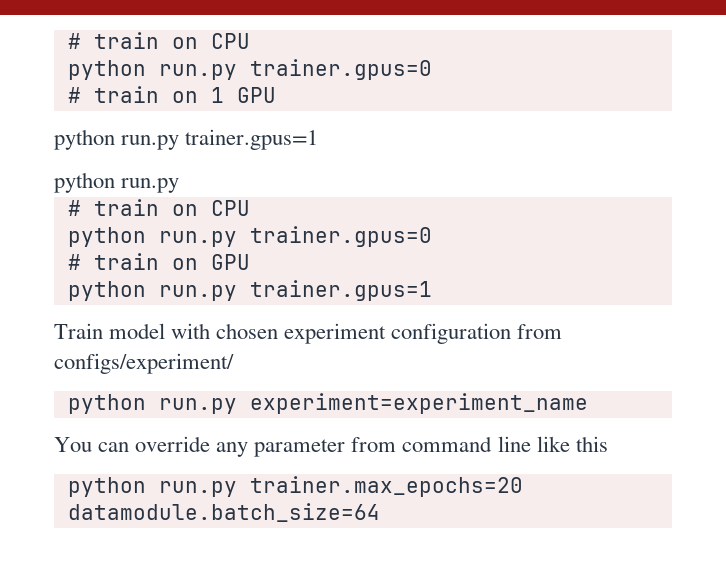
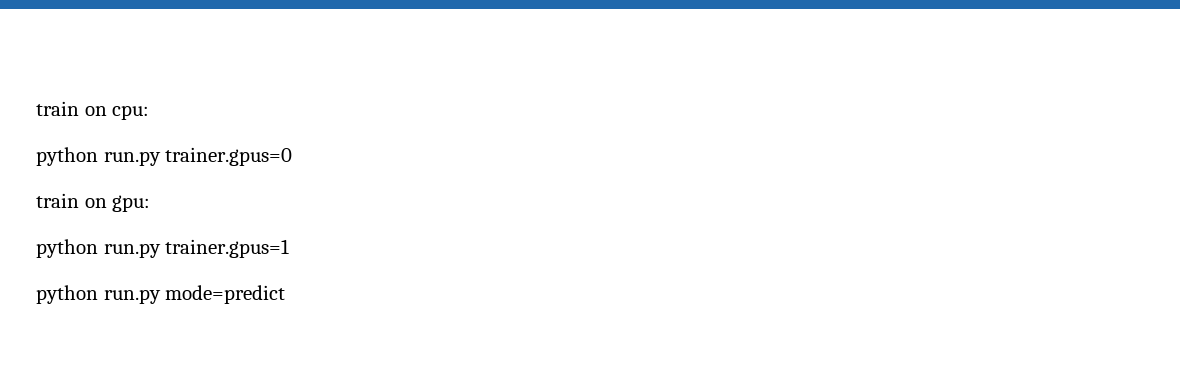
[67,32,250,49] [67,59,432,80] [67,86,276,103] # train on CPU // python run.py trainer.gpus=0 // # train on 1 GPU -> [36,101,150,120] [36,147,293,166] [36,193,151,212] train on cpu: // python run.py trainer.gpus=0 // train on gpu:
[67,199,250,216] [67,226,432,247] [67,253,250,270] [67,280,432,301] [54,323,563,344] [54,353,234,374] [67,393,588,414] [54,436,608,457] [67,476,523,497] [67,503,380,522] // # train on CPU // python run.py trainer.gpus=0 // # train on GPU // python run.py trainer.gpus=1 // Train model with chosen experiment configuration from configs/experiment/ // python run.py experiment=experiment_name // You can override any parameter from command line like this // python run.py trainer.max_epochs=20 datamodule.batch_size=64 -> [165,285,286,304] mode=predict

